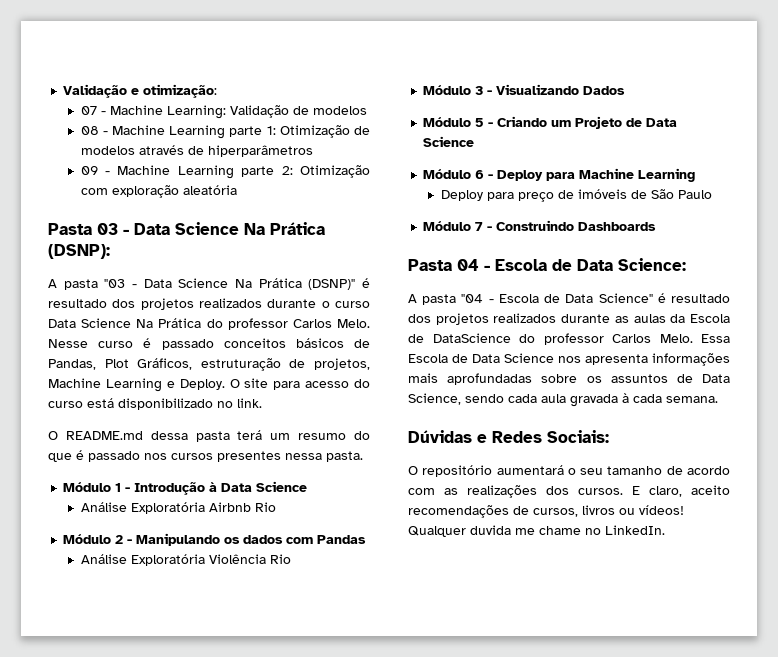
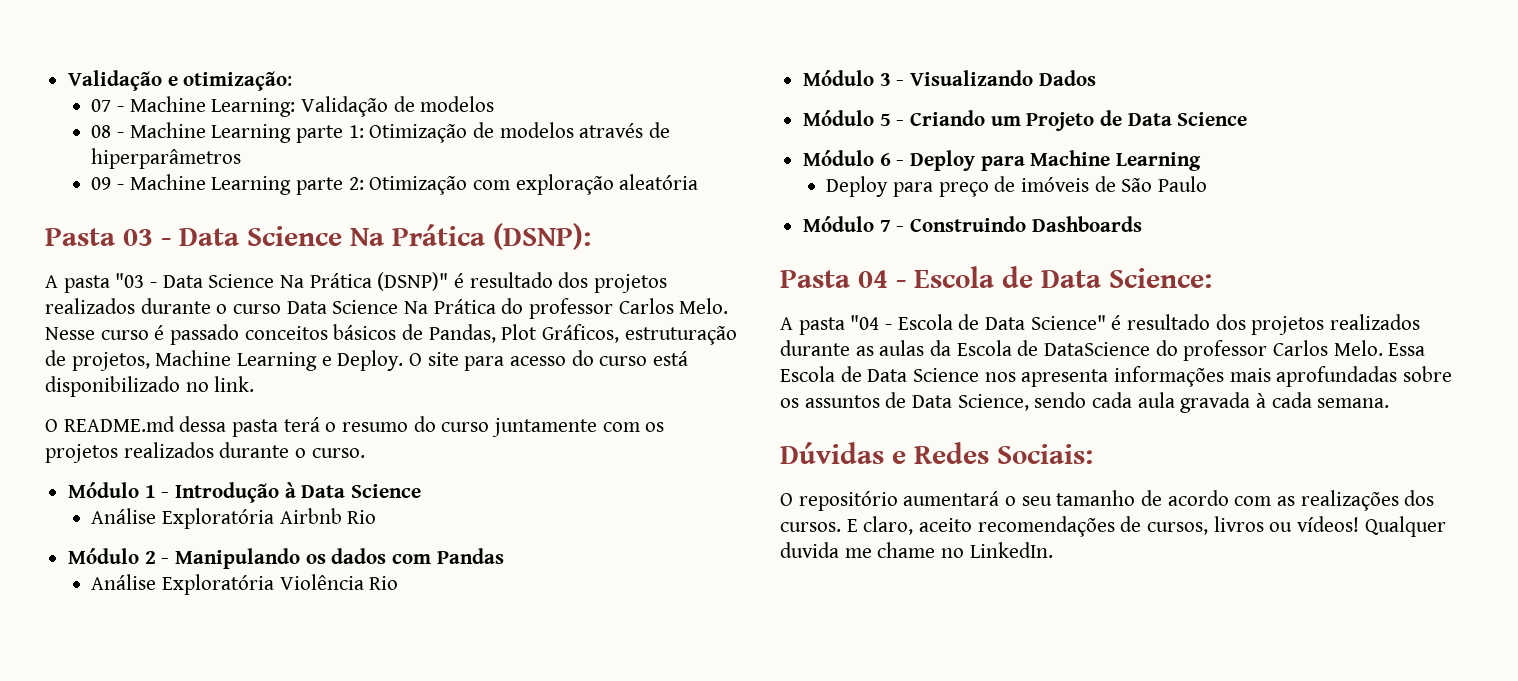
[270,433,291,440] um -> [325,422,337,432] o
[48,450,363,462] que é passado nos cursos presentes nessa pasta. -> [441,418,665,437] [45,442,365,463] curso juntamente com os projetos realizados durante o curso.

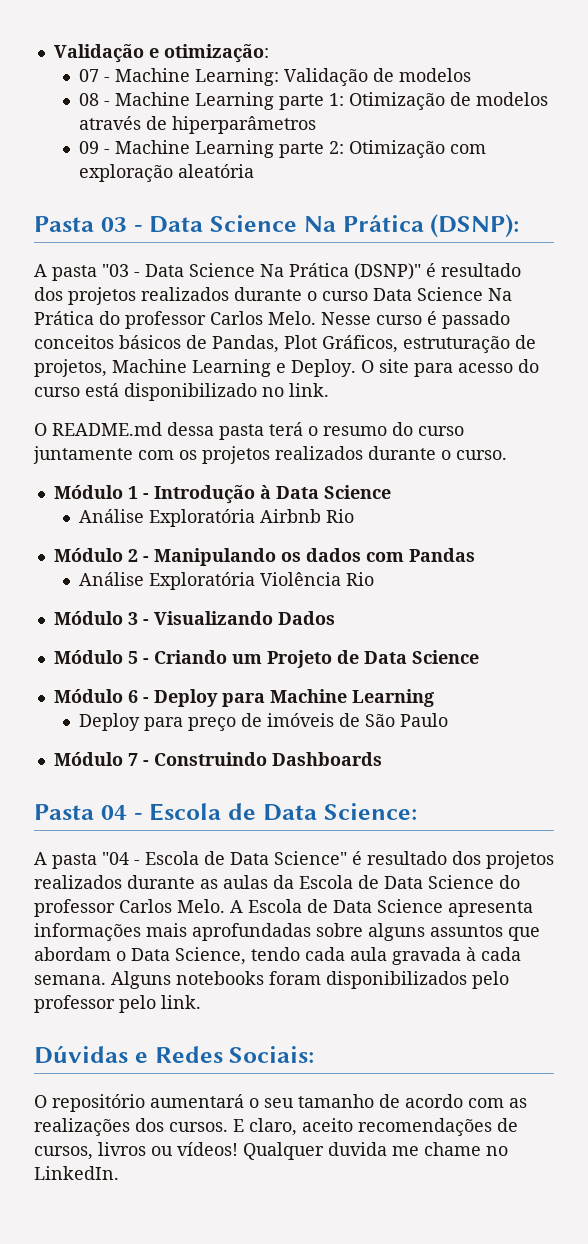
[1044,340,1426,361] [780,366,1016,382] DataScience do professor Carlos Melo. Essa Escola de Data Science nos -> [384,875,520,889] [34,899,443,917] Data Science do professor Carlos Melo. A Escola de Data Science
[780,392,907,408] os assuntos de -> [368,923,540,941] [34,947,126,961] alguns assuntos que abordam o
[1034,392,1087,408] sendo -> [251,947,300,961] tendo
(1390, 403) none -> [111,971,509,989] [34,995,201,1013] Alguns notebooks foram disponibilizados pelo professor pelo link.

